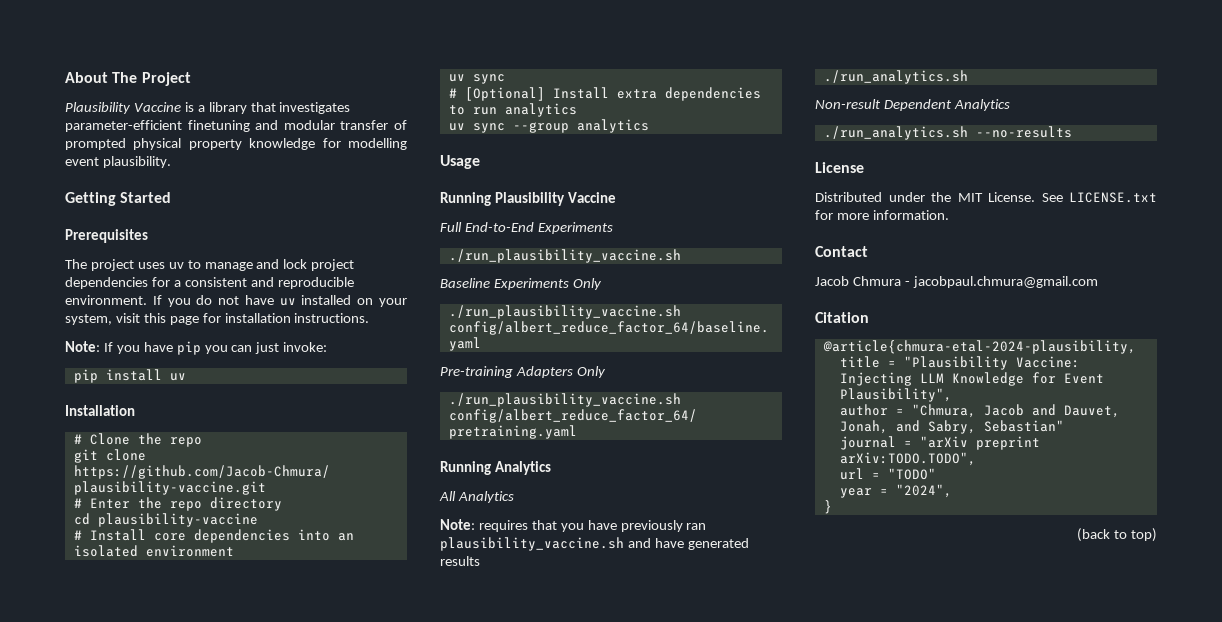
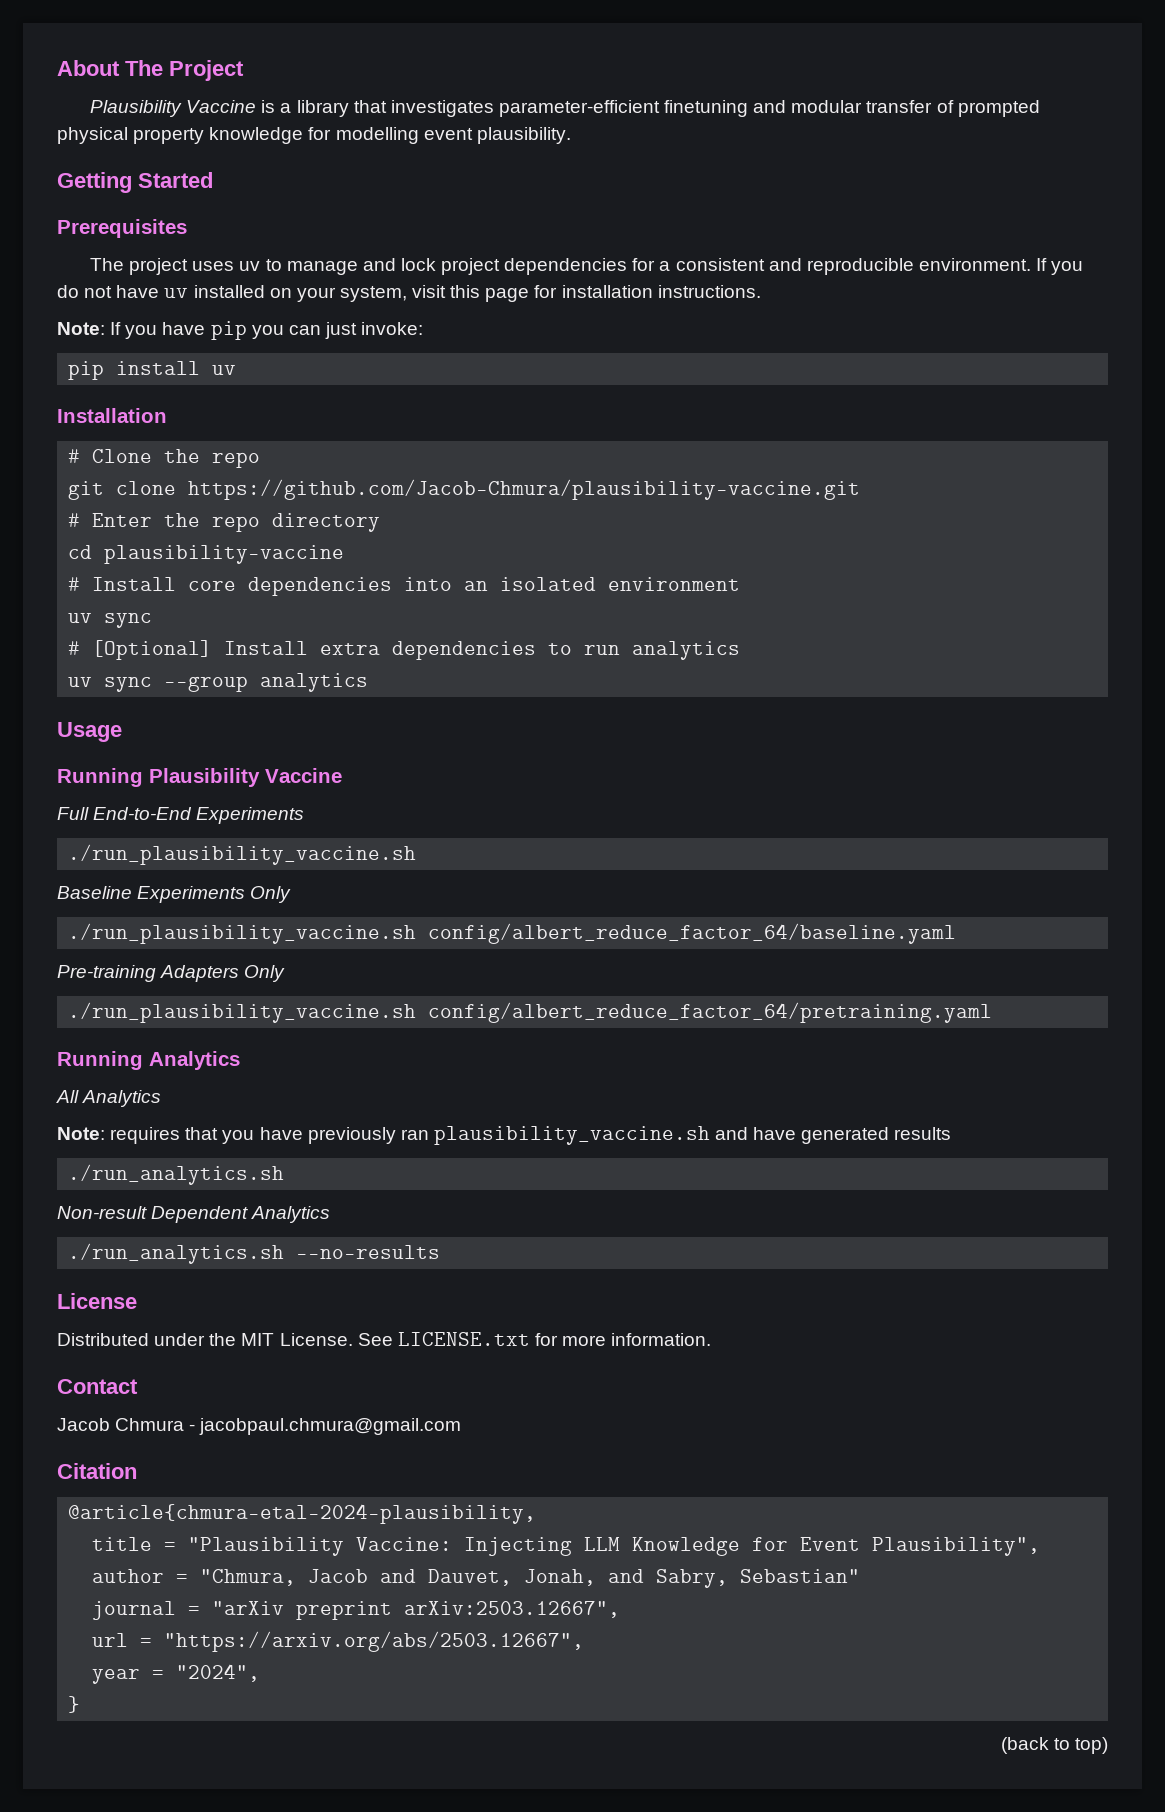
[839,452,976,466] arXiv:TODO.TODO", -> [404,1601,621,1618] arXiv:2503.12667",
[887,468,936,480] "TODO" -> [164,1631,585,1652] "https://arxiv.org/abs/2503.12667",

